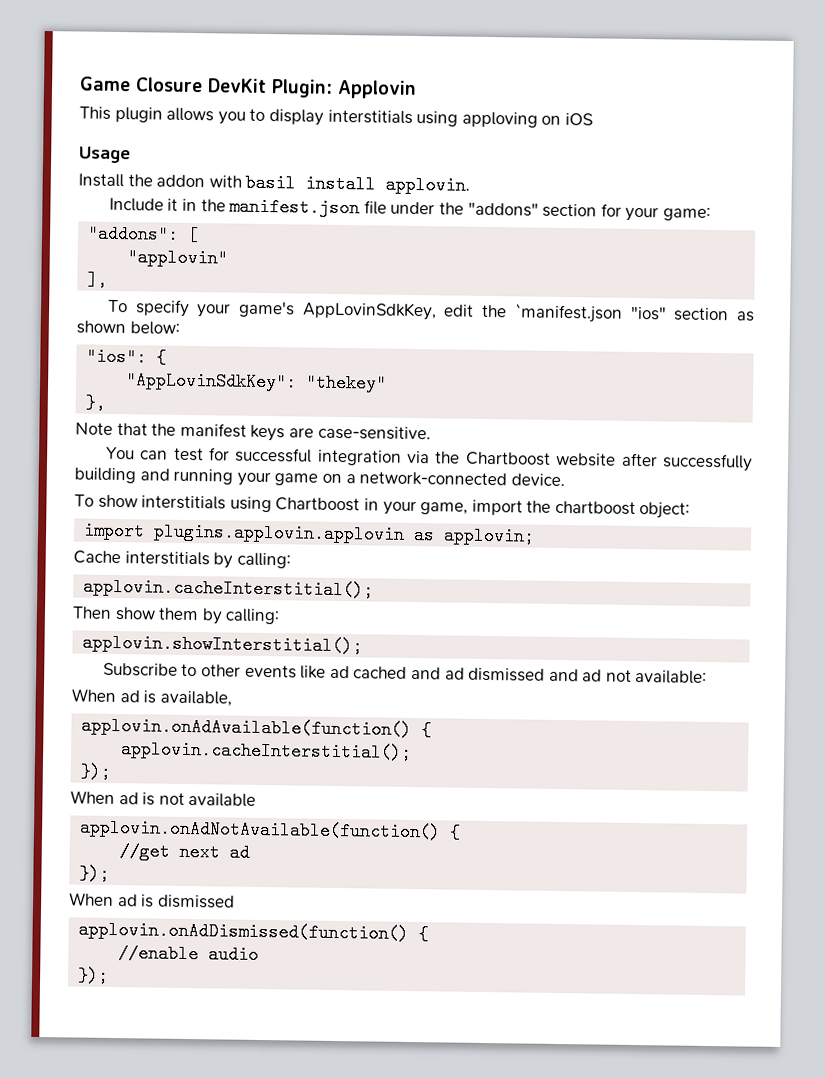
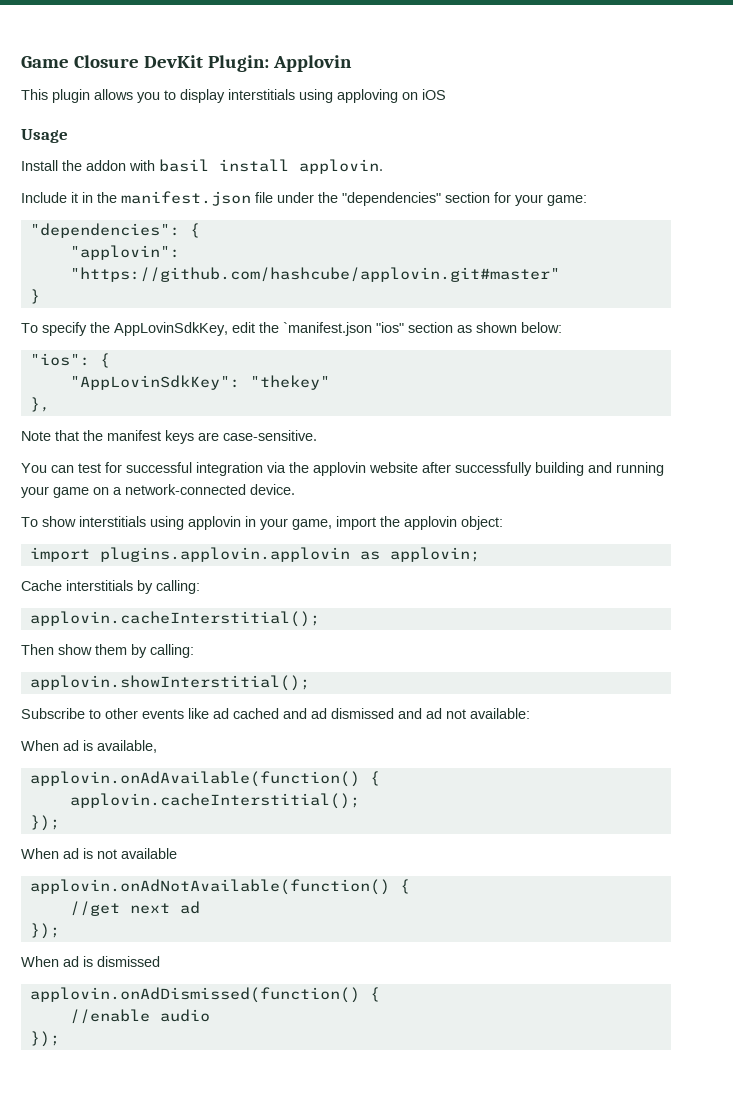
[467,202,539,217] "addons" -> [342,192,441,206] "dependencies"
[87,224,200,245] [127,248,229,268] [87,270,109,289] "addons": [ // "applovin" // ], -> [29,223,200,238] [69,245,180,260] [69,267,560,282] [29,289,40,304] "dependencies": { // "applovin": "https://github.com/hashcube/applovin.git#master" // }
[196,301,295,318] your game's -> [90,322,110,333] the
[465,451,551,466] Chartboost -> [313,462,366,476] applovin
[275,497,361,512] Chartboost -> [188,516,241,530] applovin
[554,500,636,515] chartboost -> [404,516,457,530] applovin

